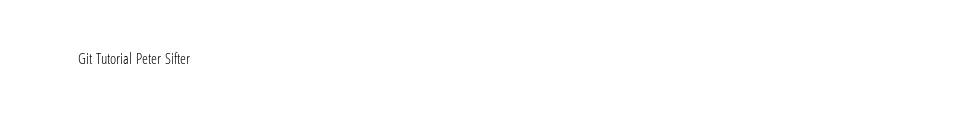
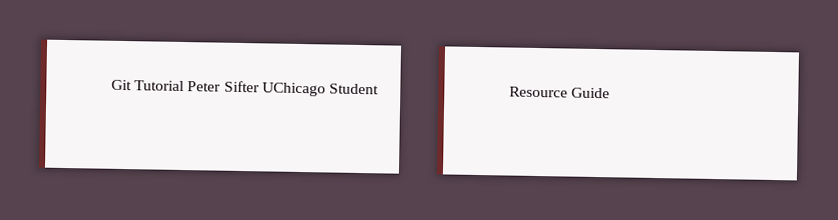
(191, 58) none -> [261,82,611,99] UChicago Student Resource Guide

